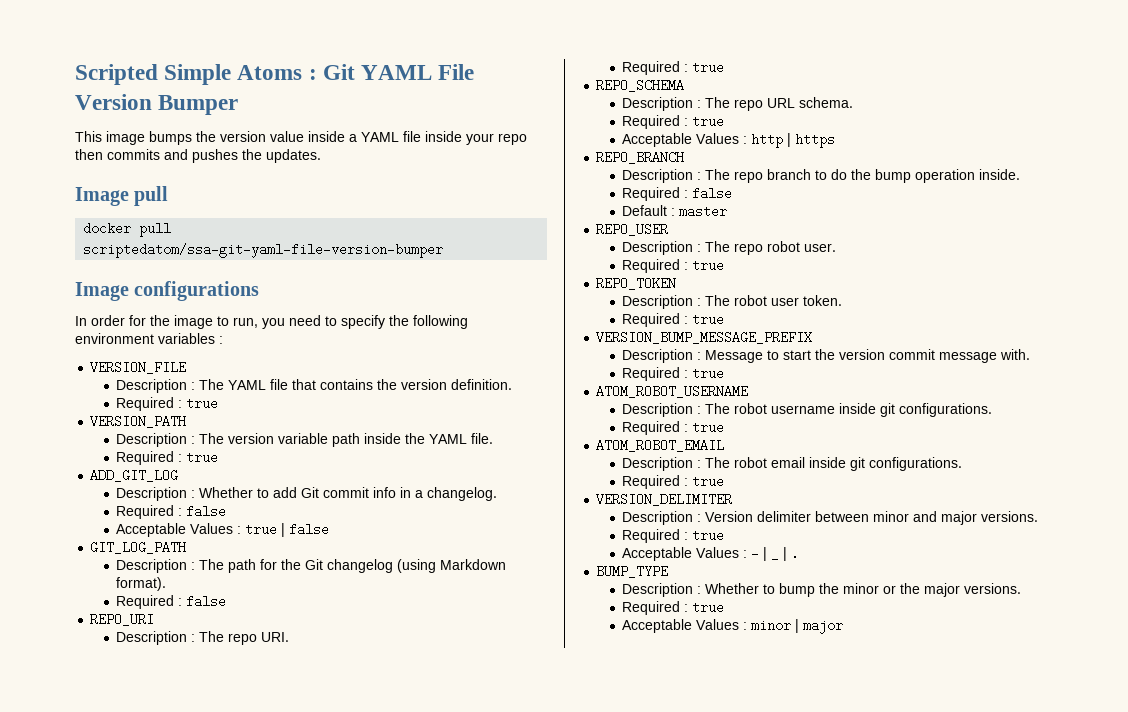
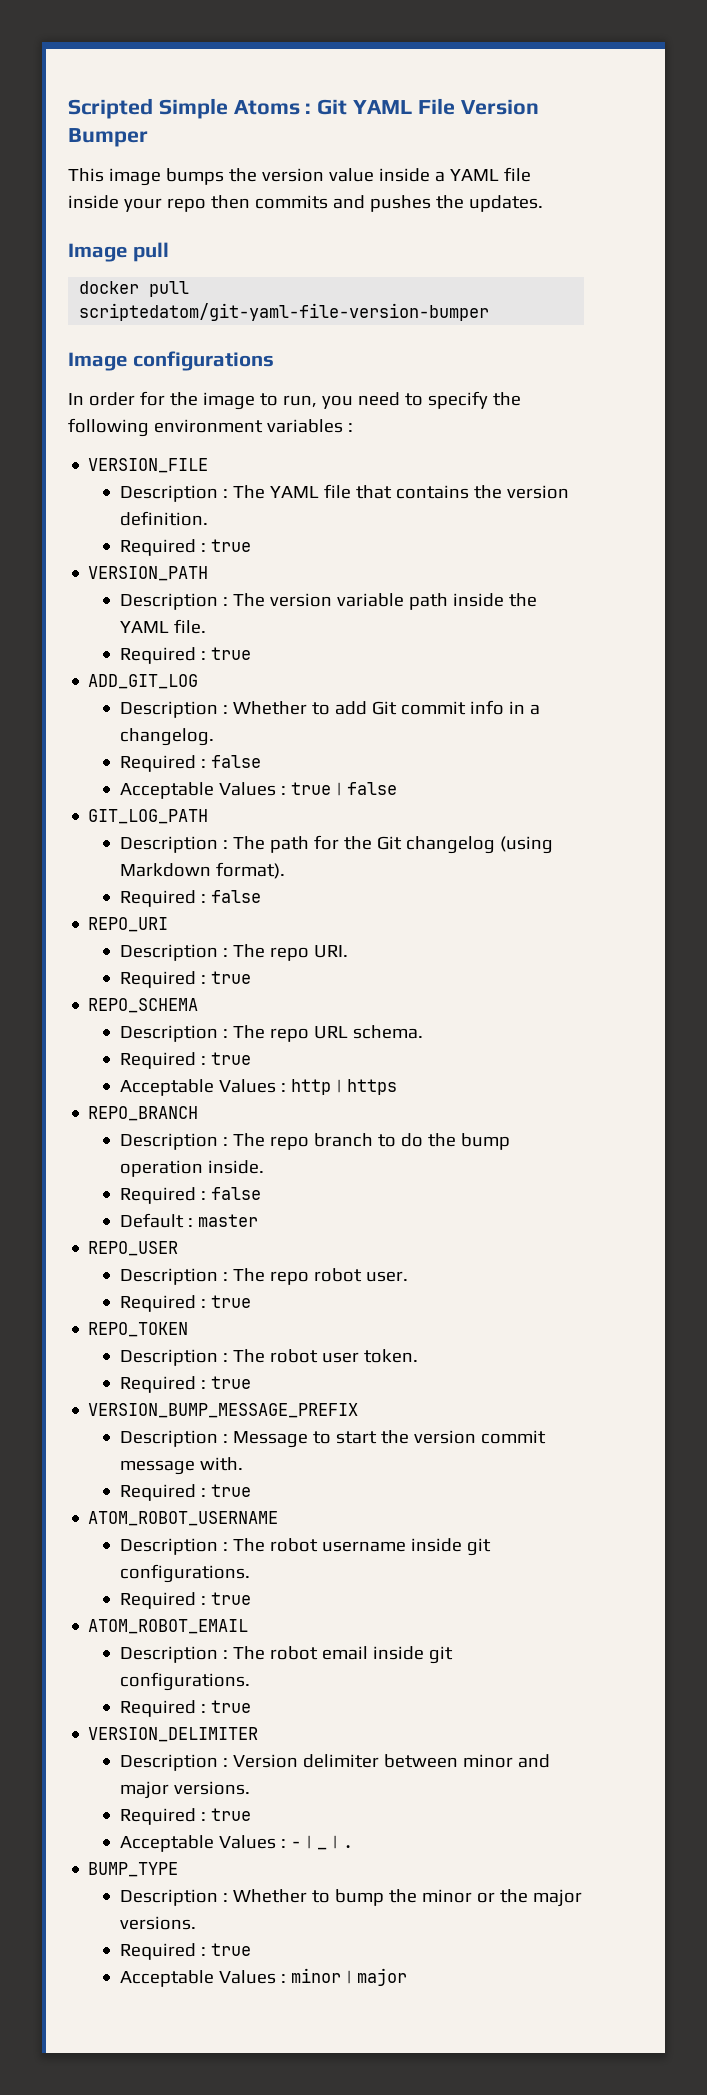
[83,243,444,258] scriptedatom/ssa-git-yaml-file-version-bumper -> [79,303,490,321] scriptedatom/git-yaml-file-version-bumper

